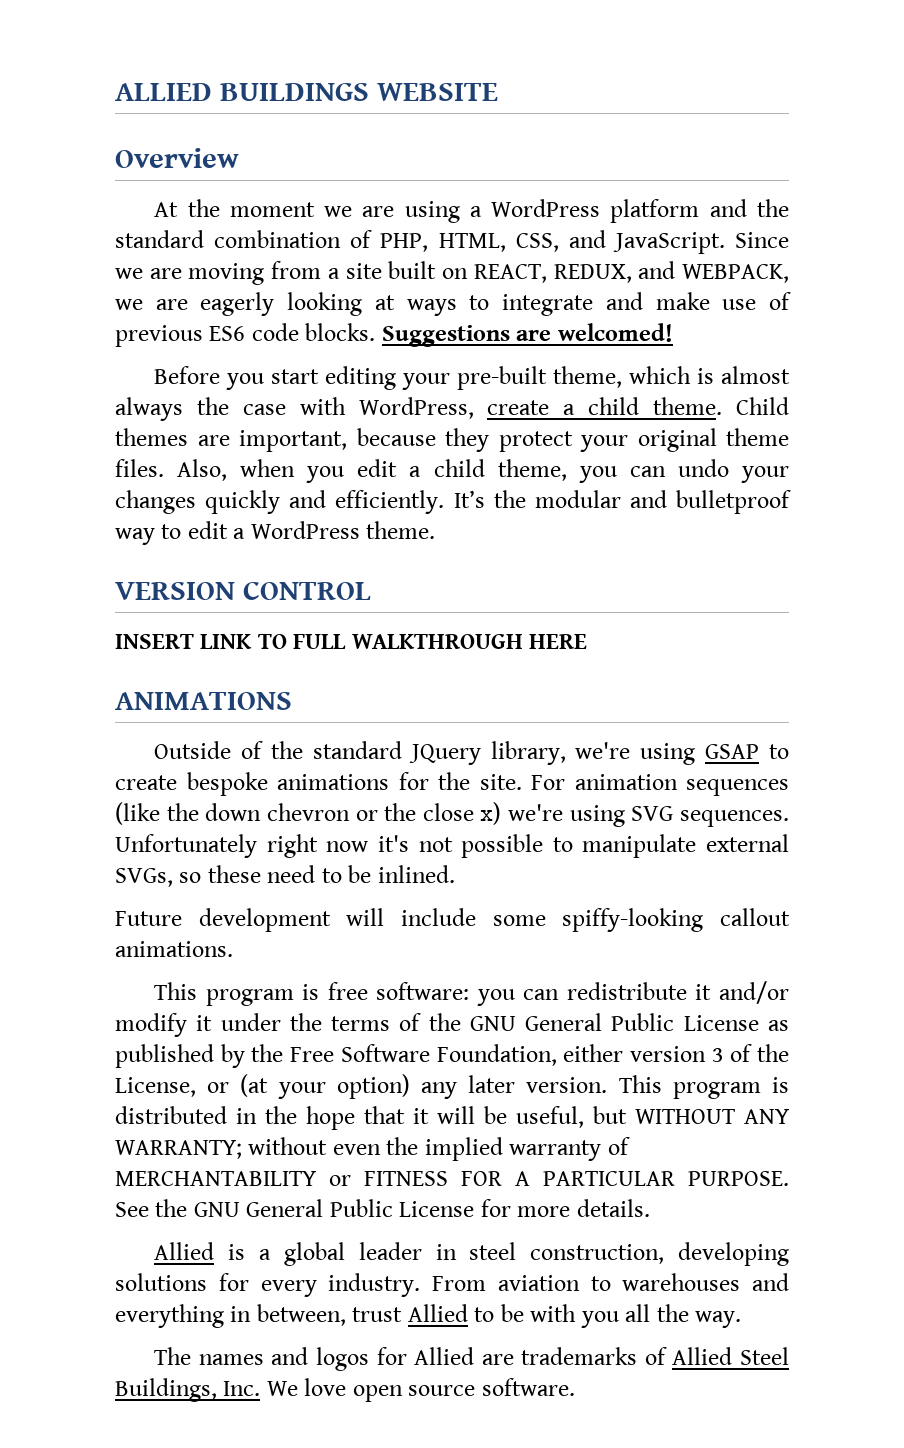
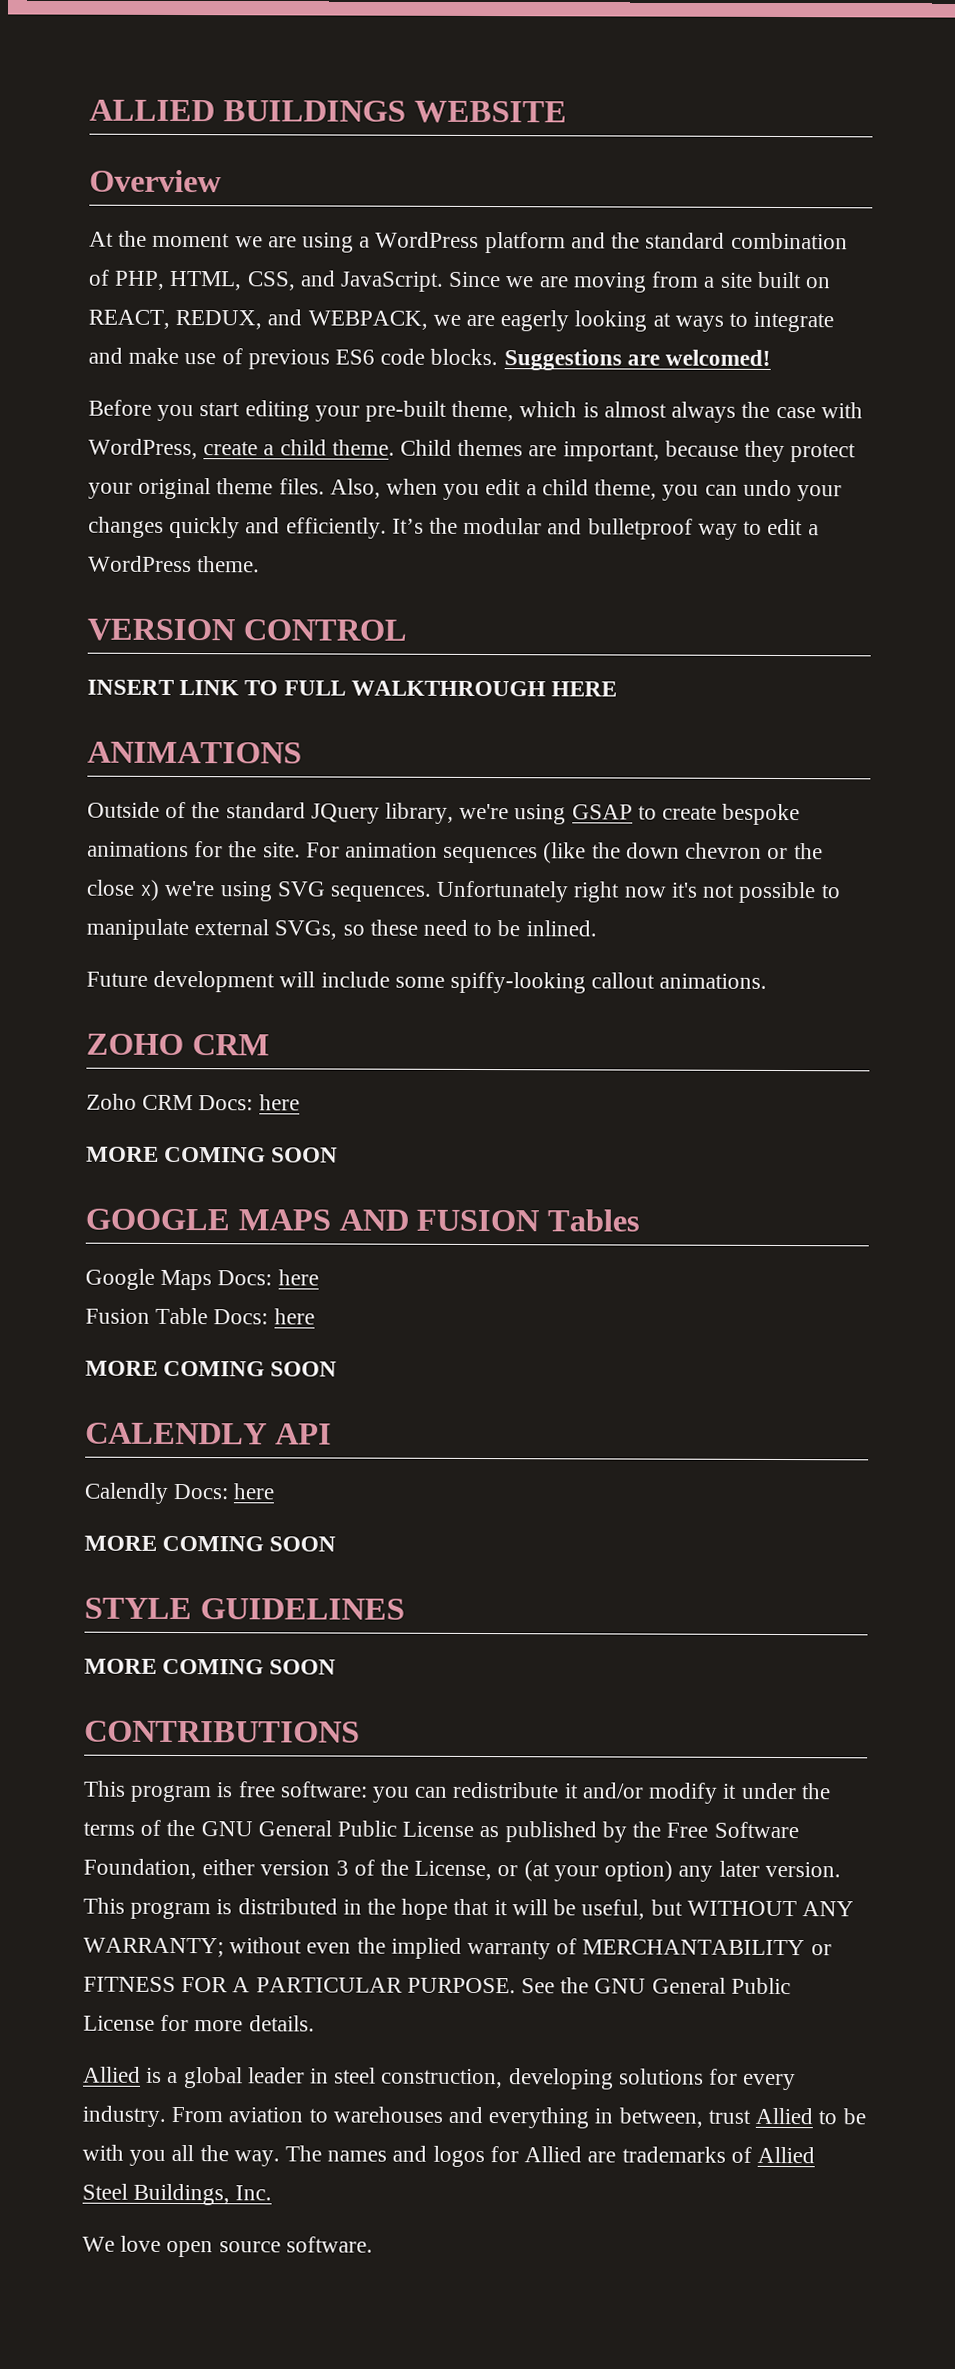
(233, 949) none -> [86,1033,270,1056] [86,1093,300,1111] [86,1146,339,1163] [85,1208,641,1232] [85,1268,319,1291] [85,1307,315,1325] [85,1360,338,1377] [85,1422,332,1445] [84,1482,276,1504] [84,1535,337,1552] [84,1597,405,1620] [84,1658,337,1675] [84,1720,360,1743] // ZOHO CRM // Zoho CRM Docs: here // MORE COMING SOON // GOOGLE MAPS AND FUSION Tables // Google Maps Docs: here // Fusion Table Docs: here // MORE COMING SOON // CALENDLY API // Calendly Docs: here // MORE COMING SOON // STYLE GUIDELINES // MORE COMING SOON // CONTRIBUTIONS
(742, 1319) // -> (280, 2158) none
(261, 1388) none -> (273, 2193) //

